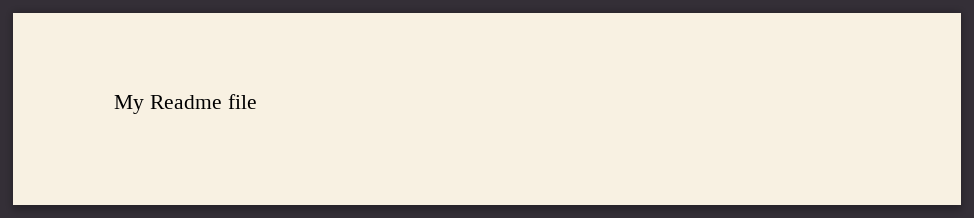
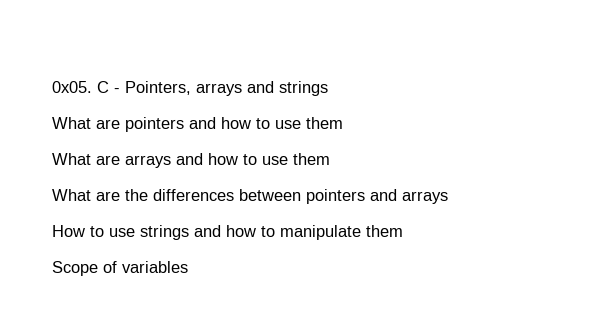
[114,94,257,114] My Readme file -> [52,81,328,96] [52,117,343,132] [52,153,330,168] [52,189,448,204] [52,225,403,240] [52,261,188,276] 0x05. C - Pointers, arrays and strings // What are pointers and how to use them // What are arrays and how to use them // What are the differences between pointers and arrays // How to use strings and how to manipulate them // Scope of variables

